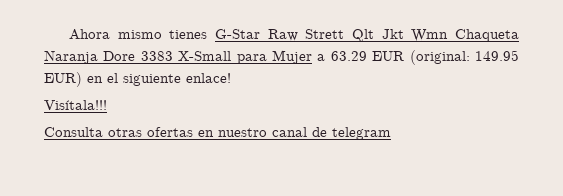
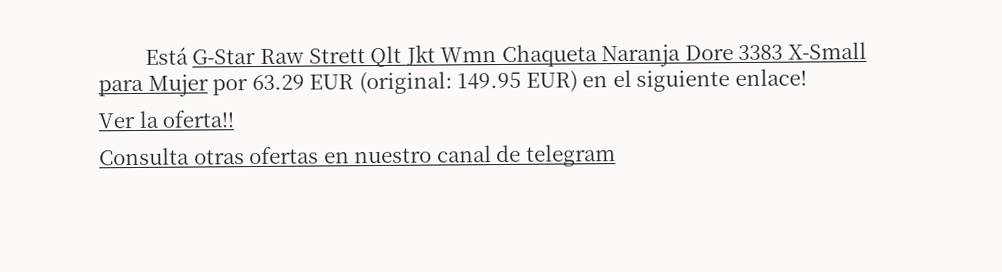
[68,29,208,40] Ahora mismo tienes -> [144,47,189,65] Está
[317,54,326,61] a -> [212,78,249,96] por
[44,100,107,110] Visítala!!! -> [98,110,235,129] Ver la oferta!!

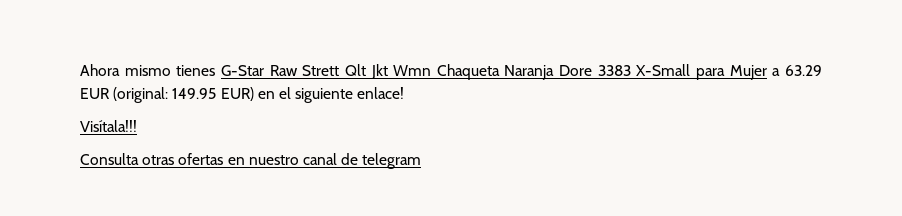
[144,47,189,65] Está -> [80,64,216,76] Ahora mismo tienes
[212,78,249,96] por -> [772,68,781,76] a
[98,110,235,129] Ver la oferta!! -> [80,120,137,132] Visítala!!!

